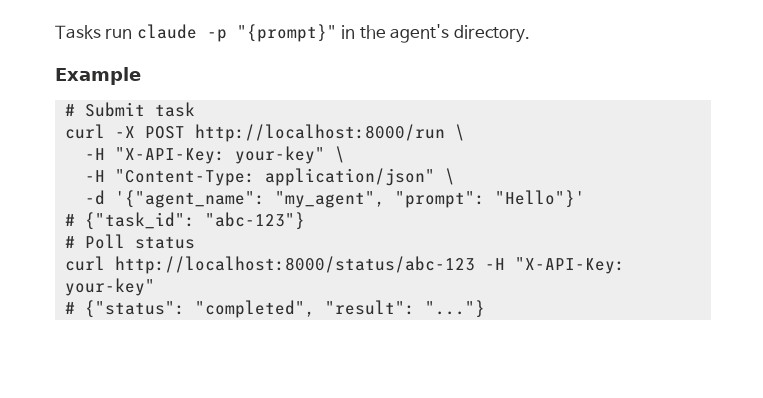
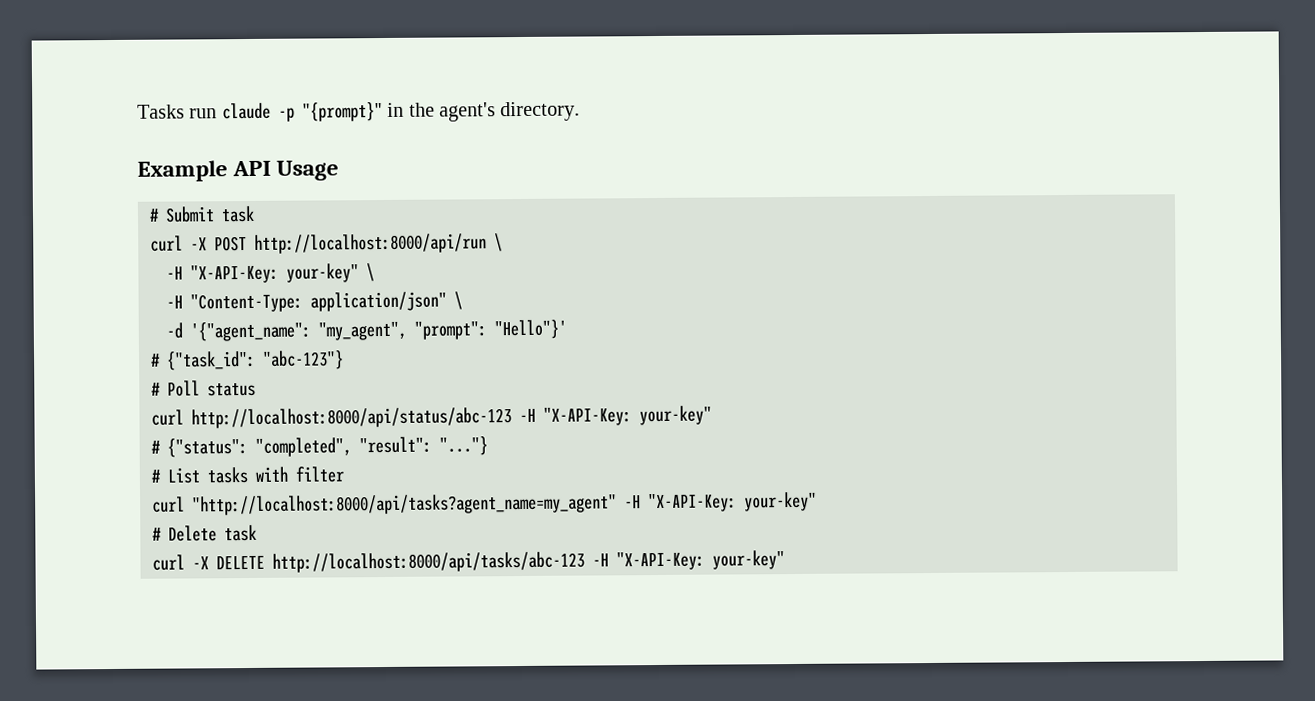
(141, 76) none -> [232,160,340,181] API Usage
[194,124,445,142] http://localhost:8000/run -> [254,233,487,254] http://localhost:8000/api/run
[114,256,475,274] http://localhost:8000/status/abc-123 -> [191,407,512,429] http://localhost:8000/api/status/abc-123
(485, 309) none -> [151,466,344,484] [152,491,817,516] [152,524,257,542] [152,550,785,573] // # List tasks with filter // curl "http://localhost:8000/api/tasks?agent_name=my_agent" -H "X-API-Key: your-key" // # Delete task // curl -X DELETE http://localhost:8000/api/tasks/abc-123 -H "X-API-Key: your-key"

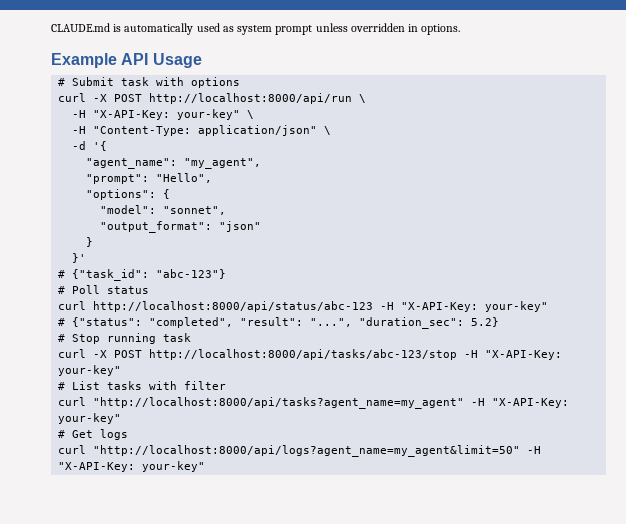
[137,101,581,122] Tasks run claude -p "{prompt}" in the agent's directory. -> [51,23,461,35] CLAUDE.md is automatically used as system prompt unless overridden in options.
(255, 214) none -> [156,77,241,88] with options
[190,321,311,342] '{"agent_name": -> [93,141,108,151] [86,158,178,169] '{ // "agent_name":
[414,319,567,340] "prompt": "Hello"}' -> [86,173,213,184] [86,189,171,200] [100,205,227,215] [100,221,262,233] [86,237,94,247] [72,253,87,263] // "prompt": "Hello", // "options": { // "model": "sonnet", // "output_format": "json" // } // }'
[439,436,488,456] "..."} -> [310,317,500,329] [58,333,192,344] [58,349,563,360] [58,365,122,376] "...", "duration_sec": 5.2} // # Stop running task // curl -X POST http://localhost:8000/api/tasks/abc-123/stop -H "X-API-Key: your-key"
[168,524,257,542] [152,551,585,573] Delete task // curl -X DELETE http://localhost:8000/api/tasks/abc-123 -> [72,429,129,440] [58,445,521,457] Get logs // curl "http://localhost:8000/api/logs?agent_name=my_agent&limit=50"

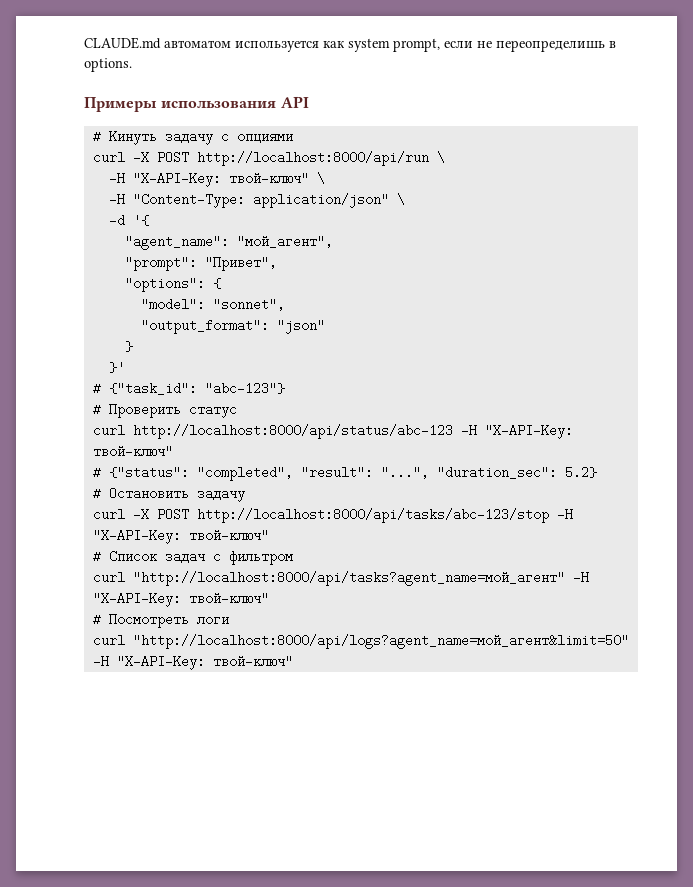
[113,23,419,35] is automatically used as system prompt unless overridden in -> [164,38,616,52] автоматом используется как system prompt, если не переопределишь в
[51,53,117,68] Example -> [84,97,277,112] Примеры использования
[152,53,202,68] [58,77,241,88] Usage // # Submit task with options -> [92,128,293,145] // # Кинуть задачу с опциями
[177,109,241,120] your-key" -> [228,170,309,186] твой-ключ"
[184,158,262,169] "my_agent", -> [236,233,333,249] "мой_агент",
[156,173,213,183] "Hello", -> [204,254,277,271] "Привет",
[72,285,150,294] Poll status -> [108,401,237,418] Проверить статус
[485,301,549,312] your-key" -> [92,443,173,459] твой-ключ"
[72,333,192,344] Stop running task -> [108,485,245,502] Остановить задачу
[58,365,122,376] [58,381,227,390] [58,397,570,409] [58,413,122,424] [58,429,129,440] [58,445,542,457] [58,461,206,472] your-key" // # List tasks with filter // curl "http://localhost:8000/api/tasks?agent_name=my_agent" -H "X-API-Key: your-key" // # Get logs // curl "http://localhost:8000/api/logs?agent_name=my_agent&limit=50" -H "X-API-Key: your-key" -> [188,527,269,543] [92,548,293,565] [92,569,589,586] [92,590,269,607] [92,611,229,628] [92,632,629,649] [92,653,293,670] твой-ключ" // # Список задач с фильтром // curl "http://localhost:8000/api/tasks?agent_name=мой_агент" -H "X-API-Key: твой-ключ" // # Посмотреть логи // curl "http://localhost:8000/api/logs?agent_name=мой_агент&limit=50" -H "X-API-Key: твой-ключ"

